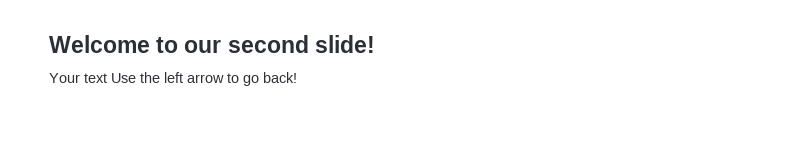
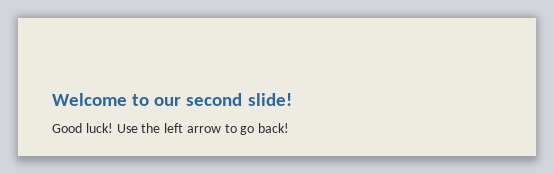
[49,73,107,83] Your text -> [52,123,113,133] Good luck!

